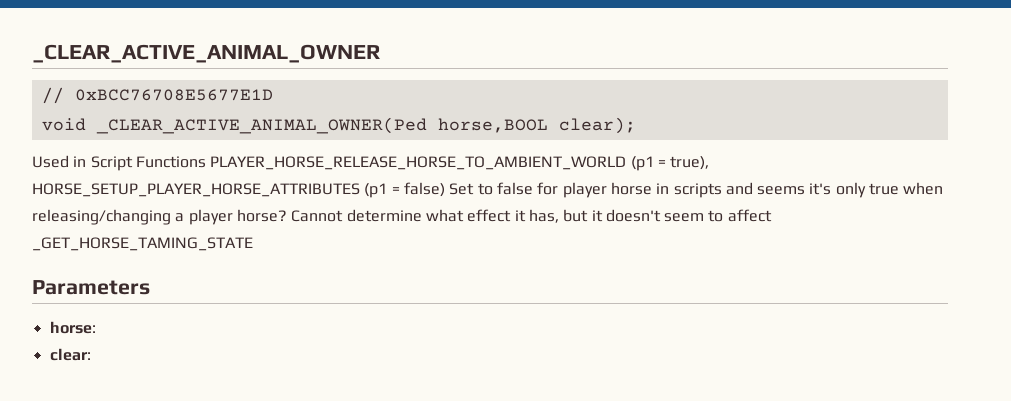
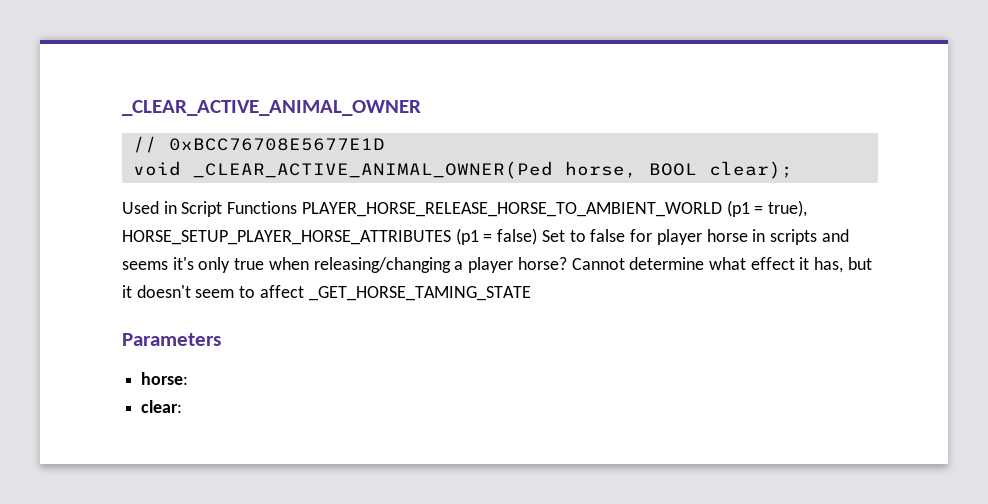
[437,118,548,133] horse,BOOL -> [564,161,697,178] horse, BOOL

